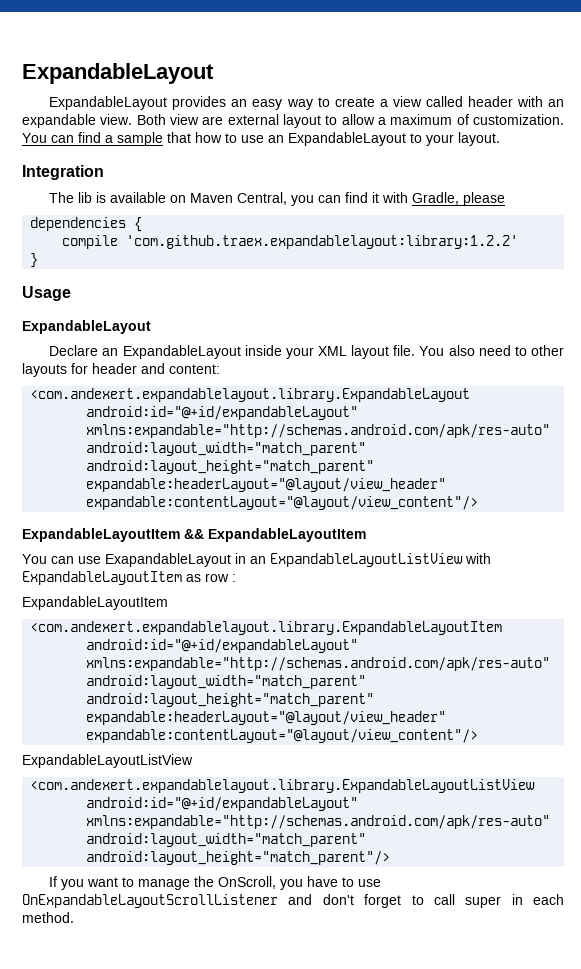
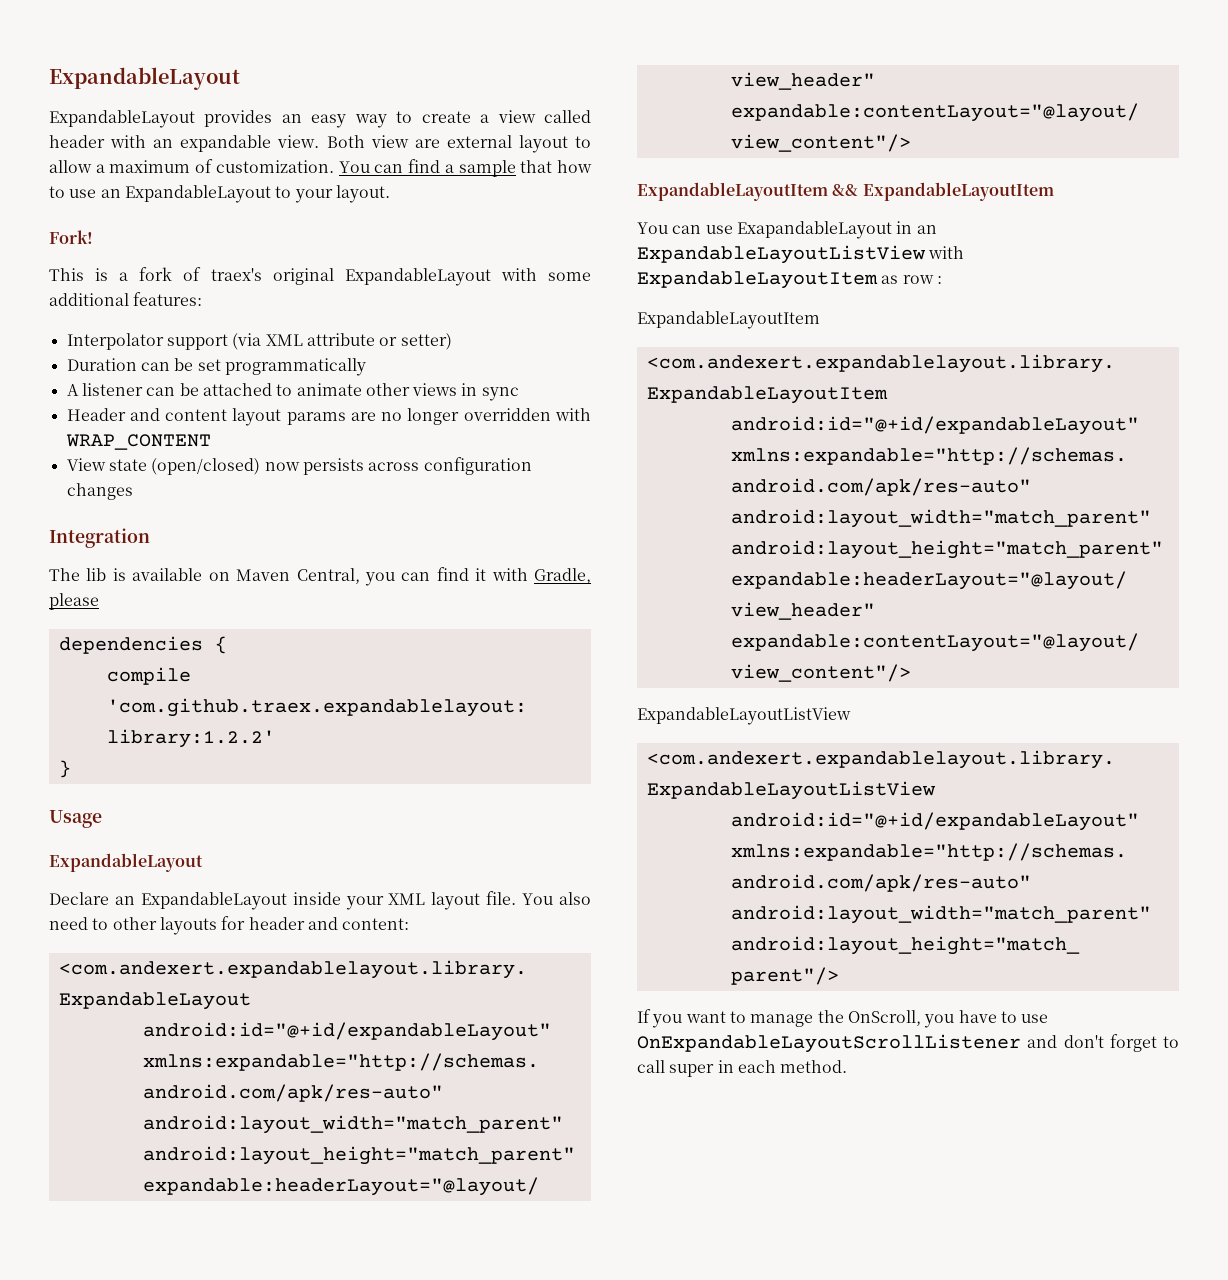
(500, 139) none -> [49,230,93,244] [49,267,591,286] [49,292,203,306] [66,333,452,350] [66,358,366,376] [66,383,519,401] [66,408,591,426] [65,434,211,450] [66,457,532,475] [66,483,133,500] // Fork! // This is a fork of traex's original ExpandableLayout with some additional features: // Interpolator support (via XML attribute or setter) // Duration can be set programmatically // A listener can be attached to animate other views in sync // Header and content layout params are no longer overridden with WRAP_CONTENT // View state (open/closed) now persists across configuration changes

